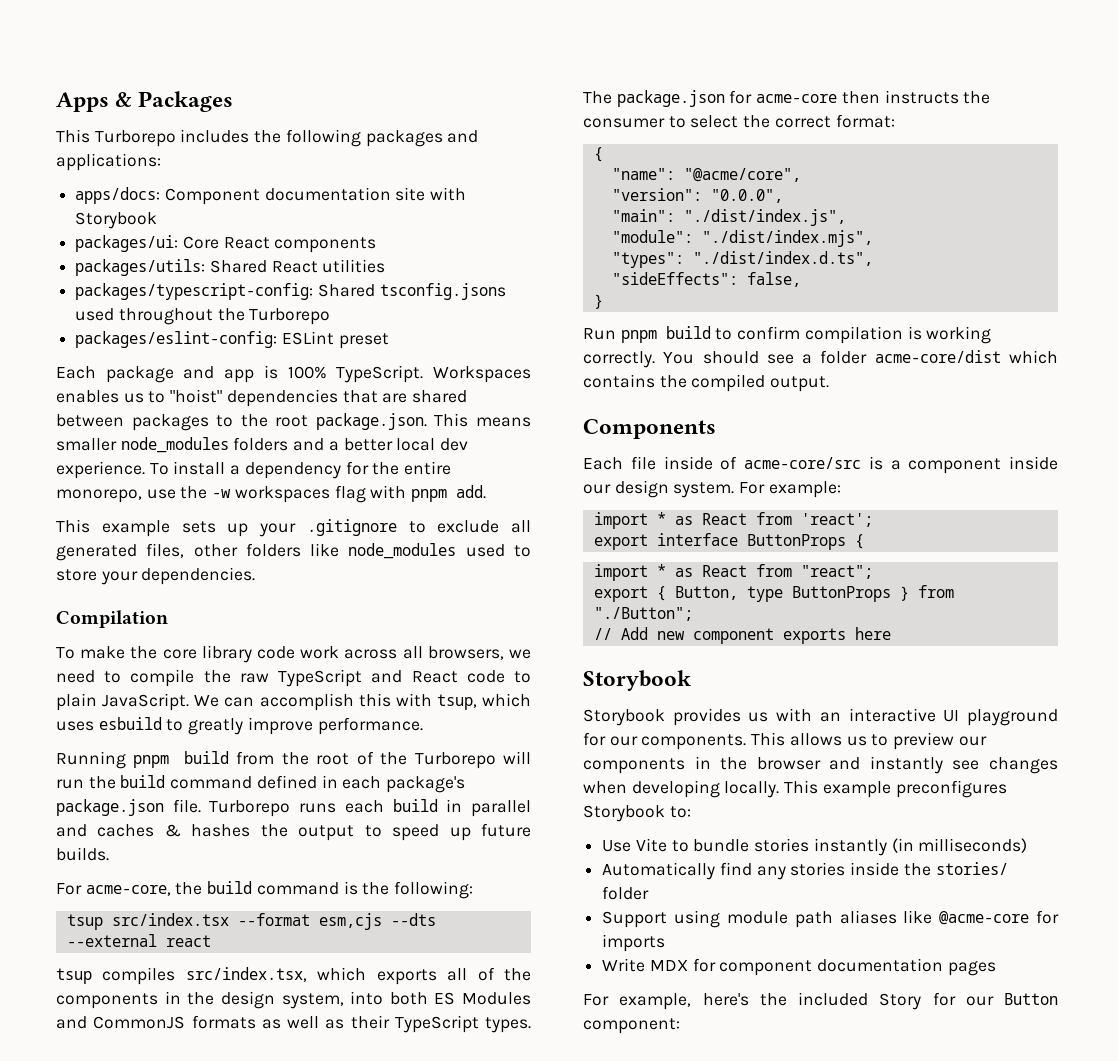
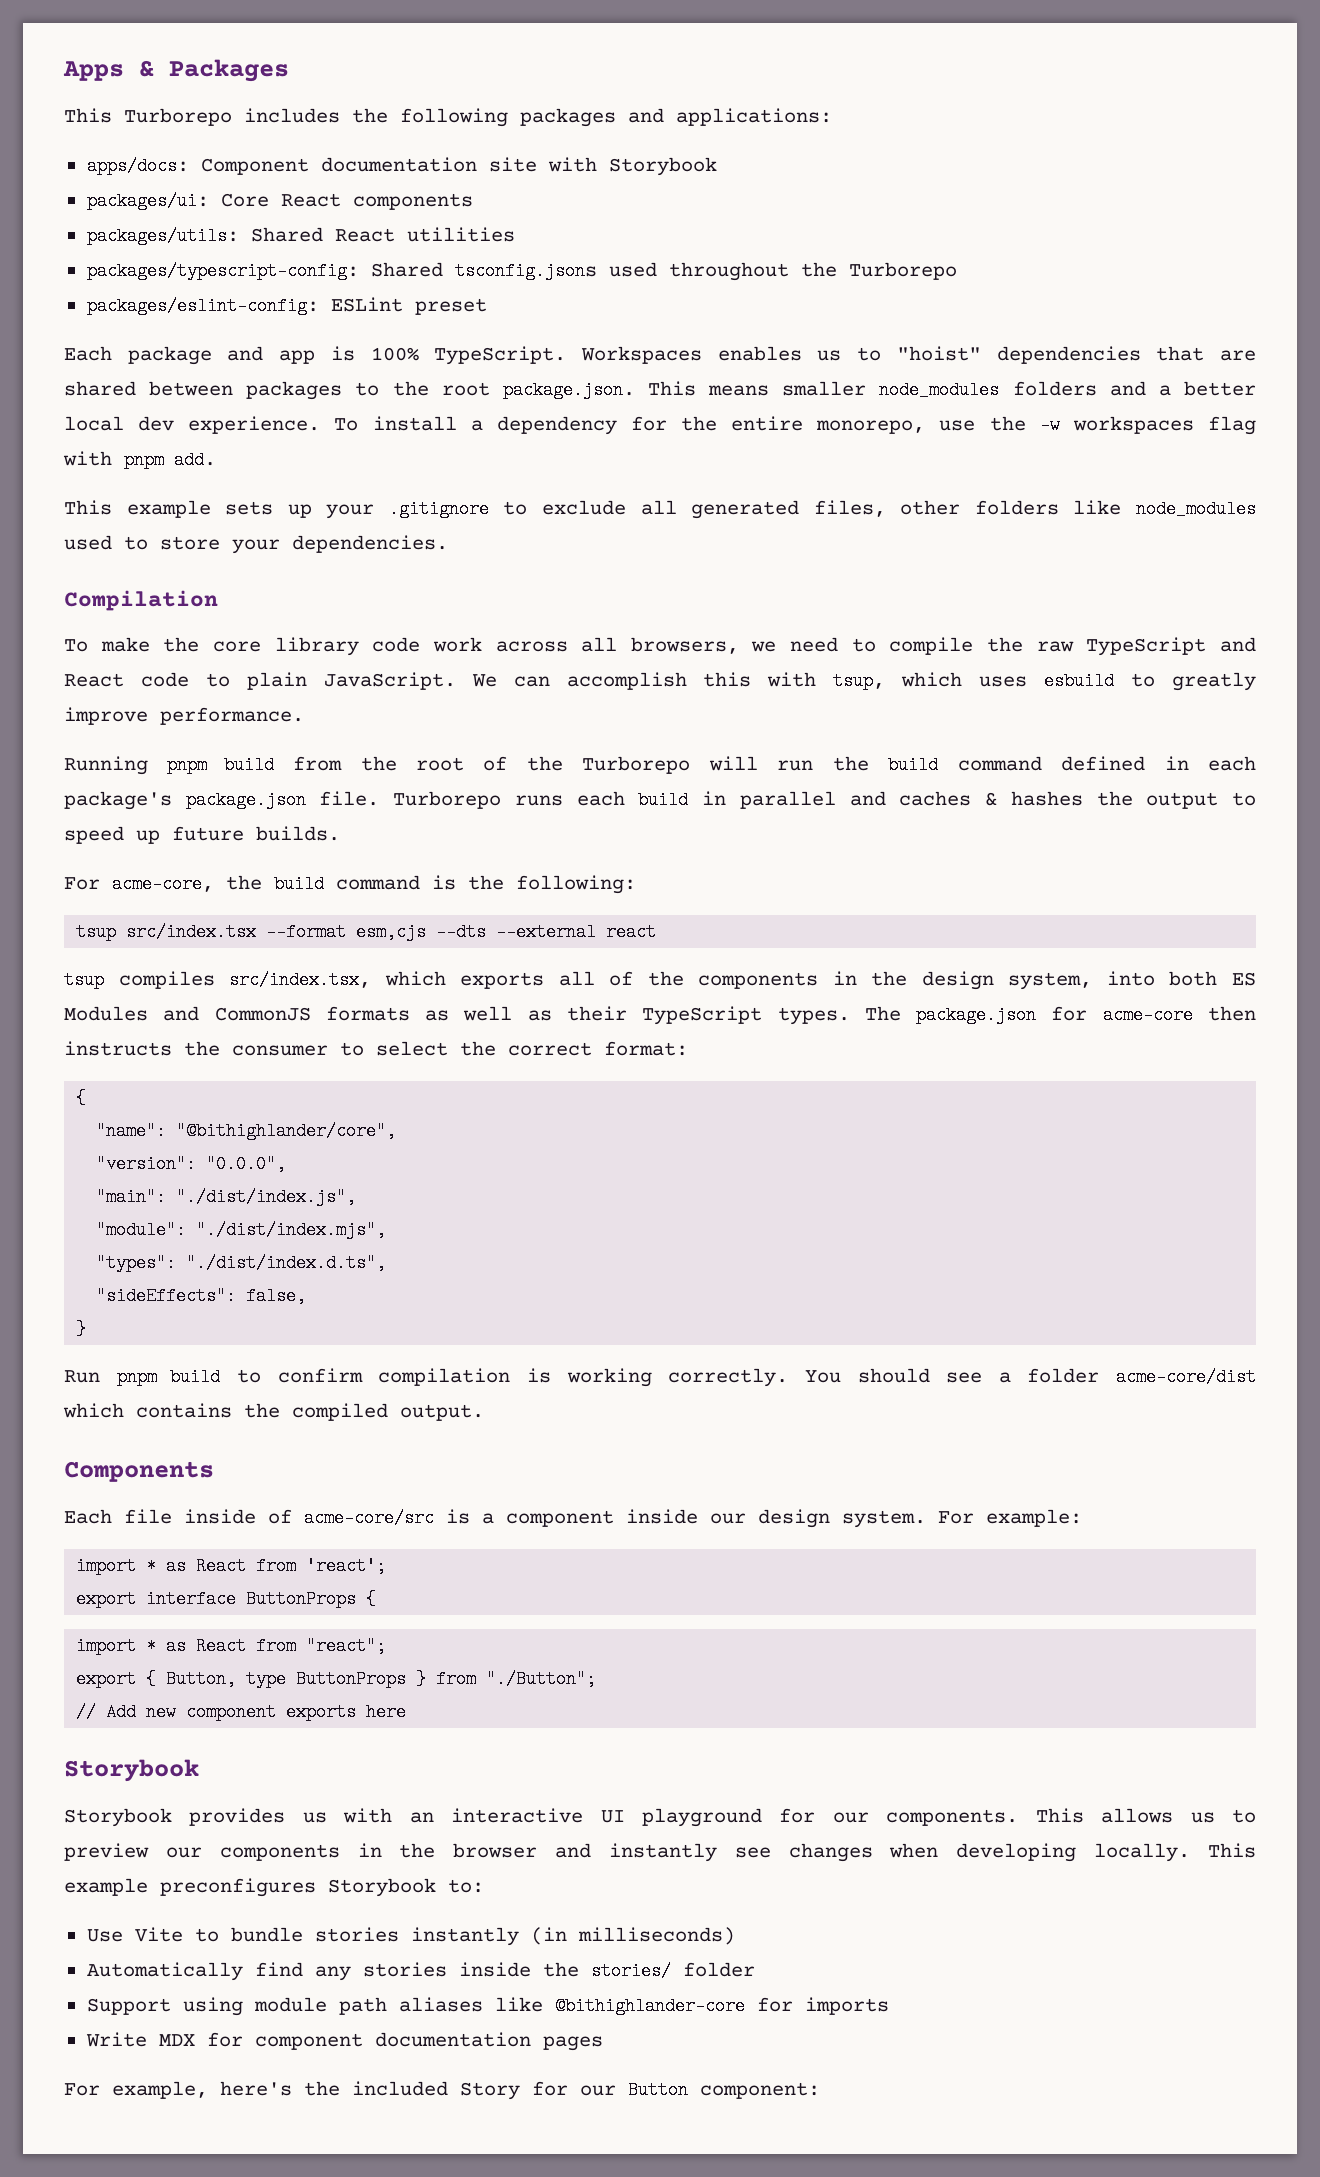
[683,168,801,182] "@acme/core", -> [176,1122,397,1140] "@bithighlander/core",
[939,911,1030,925] @acme-core -> [554,1997,745,2015] @bithighlander-core

